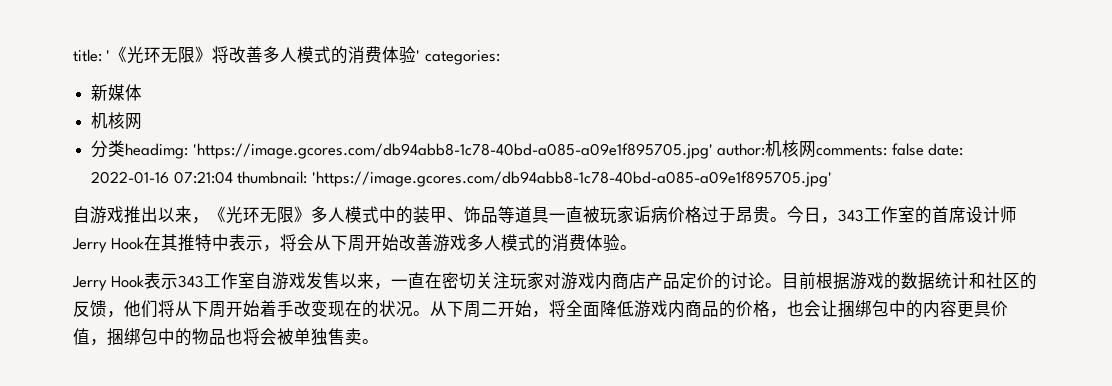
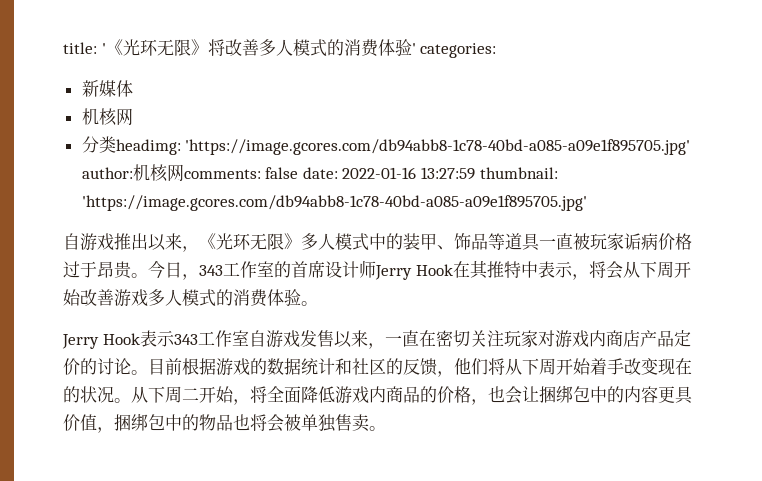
[173,171,233,184] 07:21:04 -> [421,167,476,180] 13:27:59

